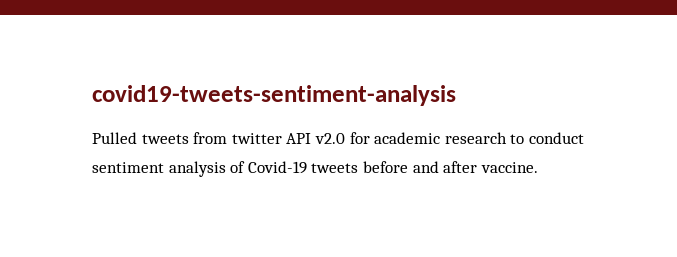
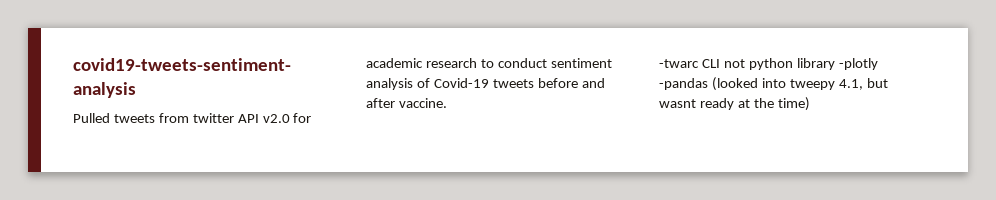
(538, 167) none -> [659,58,878,70] [659,77,888,91] [659,97,810,111] // -twarc CLI not python library -plotly -pandas (looked into tweepy 4.1, but wasnt ready at the time)

